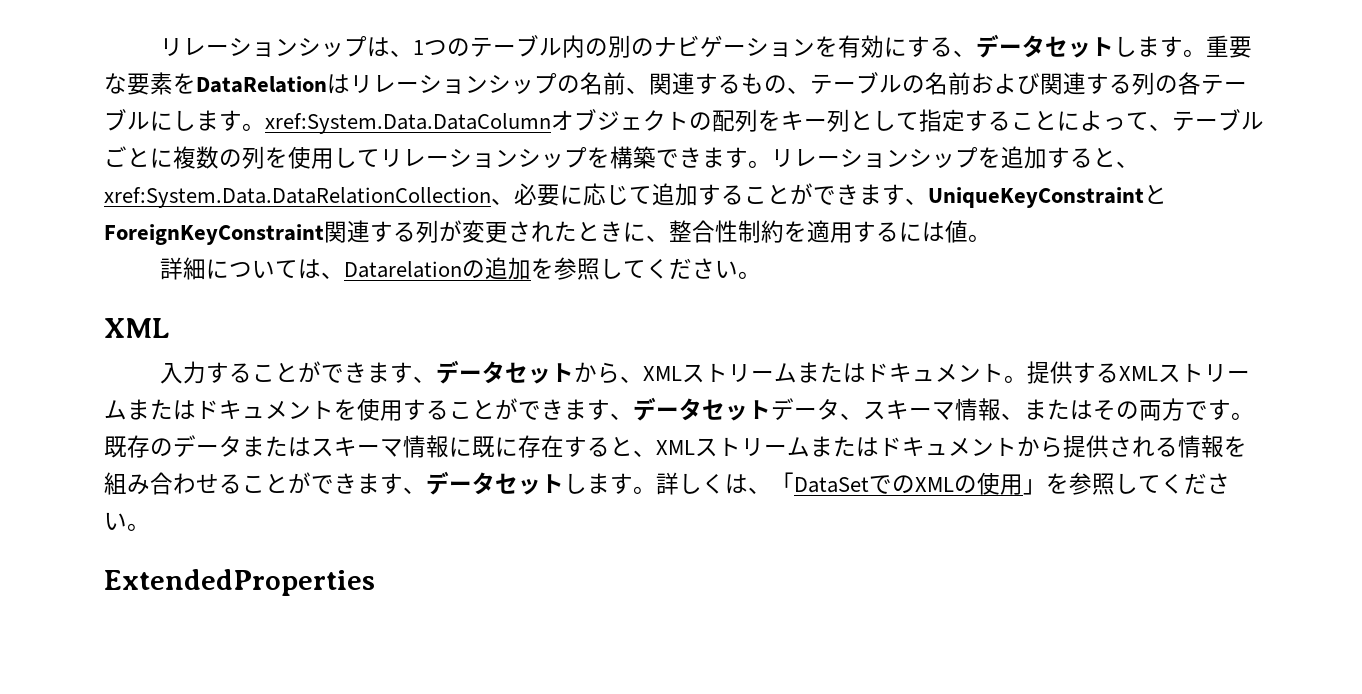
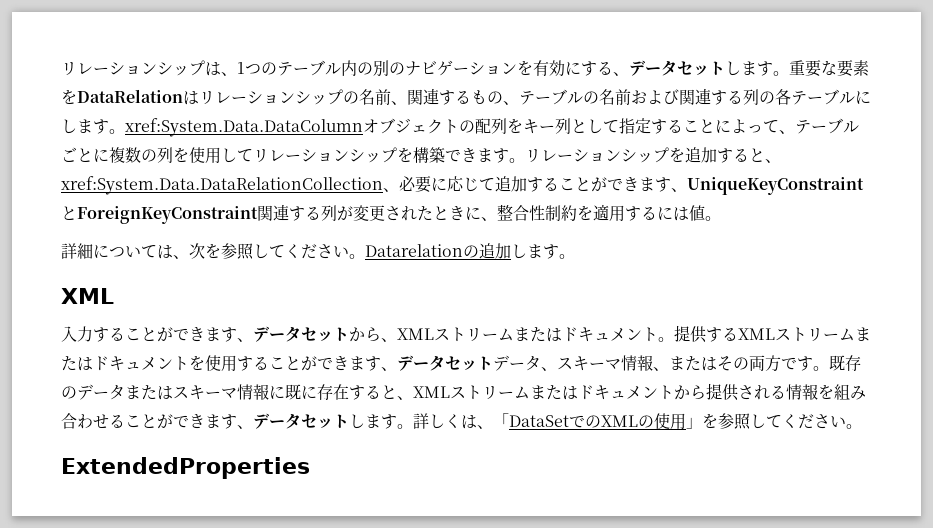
[343,257,761,280] Datarelationの追加を参照してください。 -> [189,243,575,260] 次を参照してください。Datarelationの追加します。

